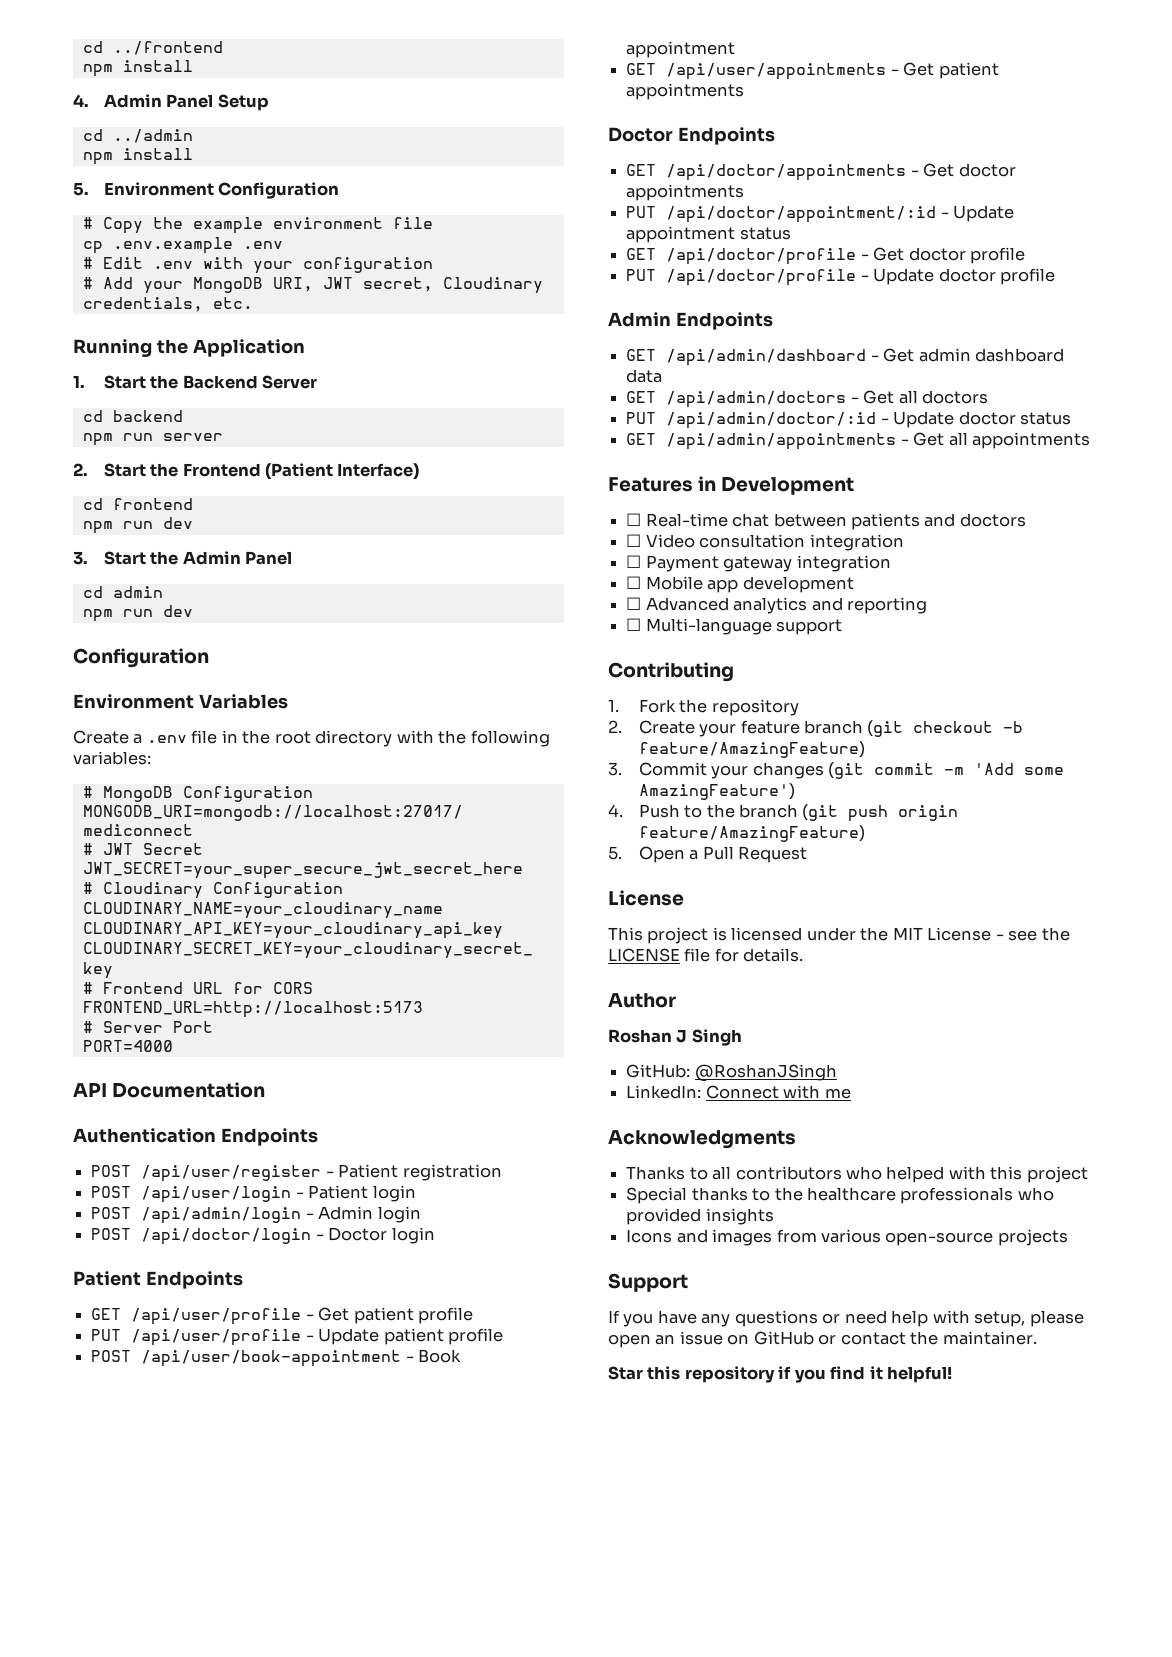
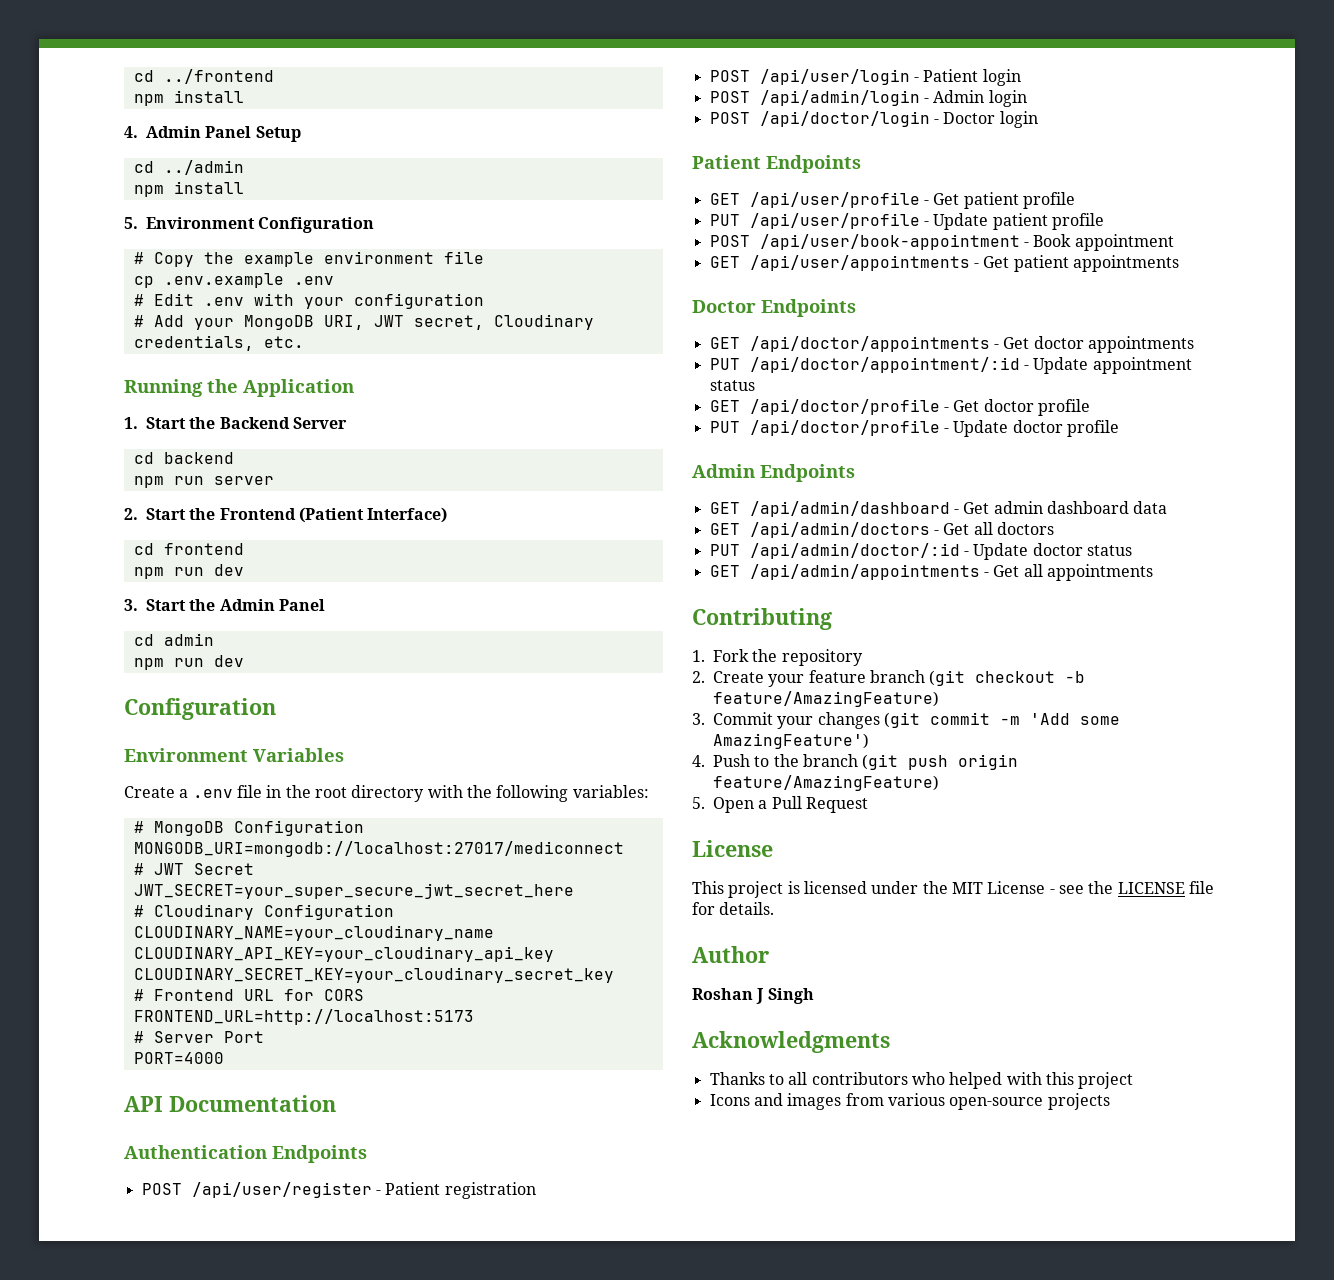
[608,476,855,495] [626,513,1026,530] [626,534,904,551] [626,555,891,572] [626,576,854,593] [626,597,927,614] [626,618,843,635] // Features in Development // ☐ Real-time chat between patients and doctors // ☐ Video consultation integration // ☐ Payment gateway integration // ☐ Mobile app development // ☐ Advanced analytics and reporting // ☐ Multi-language support -> (1153, 572) none
[626,1064,837,1082] [626,1085,851,1099] // GitHub: @RoshanJSingh // LinkedIn: Connect with me -> (814, 996) none
[626,1187,1054,1204] [626,1208,774,1225] // Special thanks to the healthcare professionals who provided insights -> (1134, 1080) none
[608,1273,688,1292] [608,1310,1084,1327] [608,1331,1037,1348] [608,1366,953,1383] // Support // If you have any questions or need help with setup, please open an issue on GitHub or contact the maintainer. // Star this repository if you find it helpful! -> (1110, 1101) none

